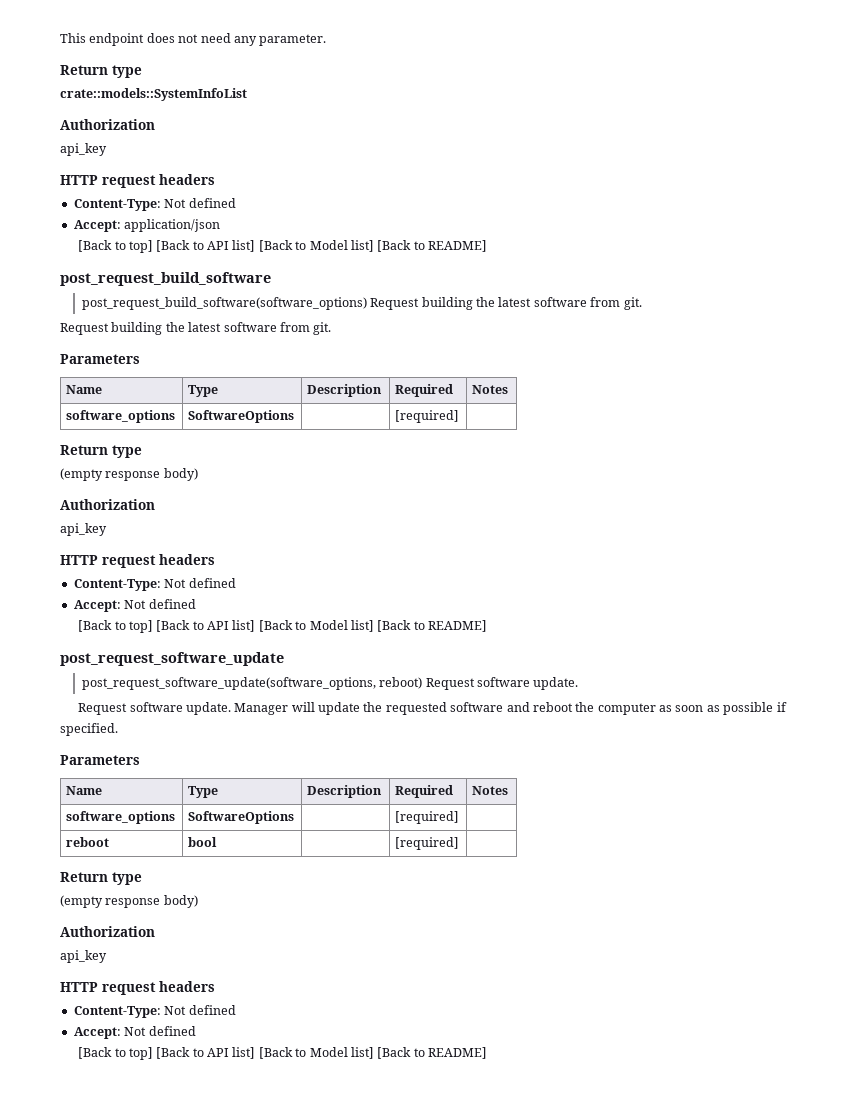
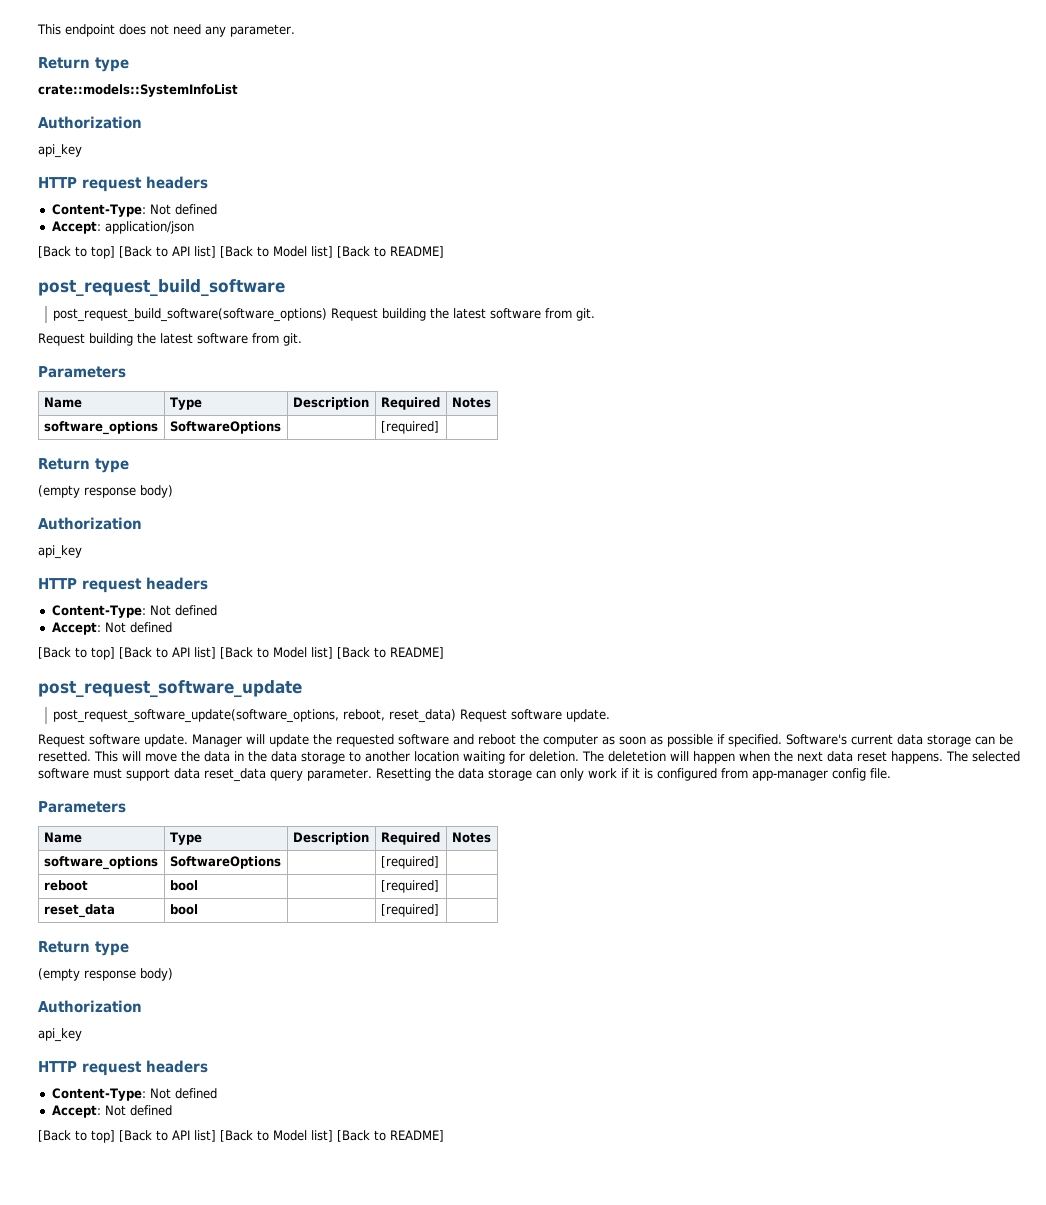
[379,677,423,689] reboot) -> [343,709,457,723] reboot, reset_data)
(118, 729) none -> [786,734,1013,747] [38,751,1020,764] [38,768,891,782] Software's current data storage can be resetted. This will move the data in the data storage to another location waiting for deletion. The deletetion will happen when the next data reset happens. The selected software must support data reset_data query parameter. Resetting the data storage can only work if it is configured from app-manager config file.
(460, 843) none -> [43,904,115,918] [169,904,198,915] [380,904,439,917] // reset_data | bool | | [required] |

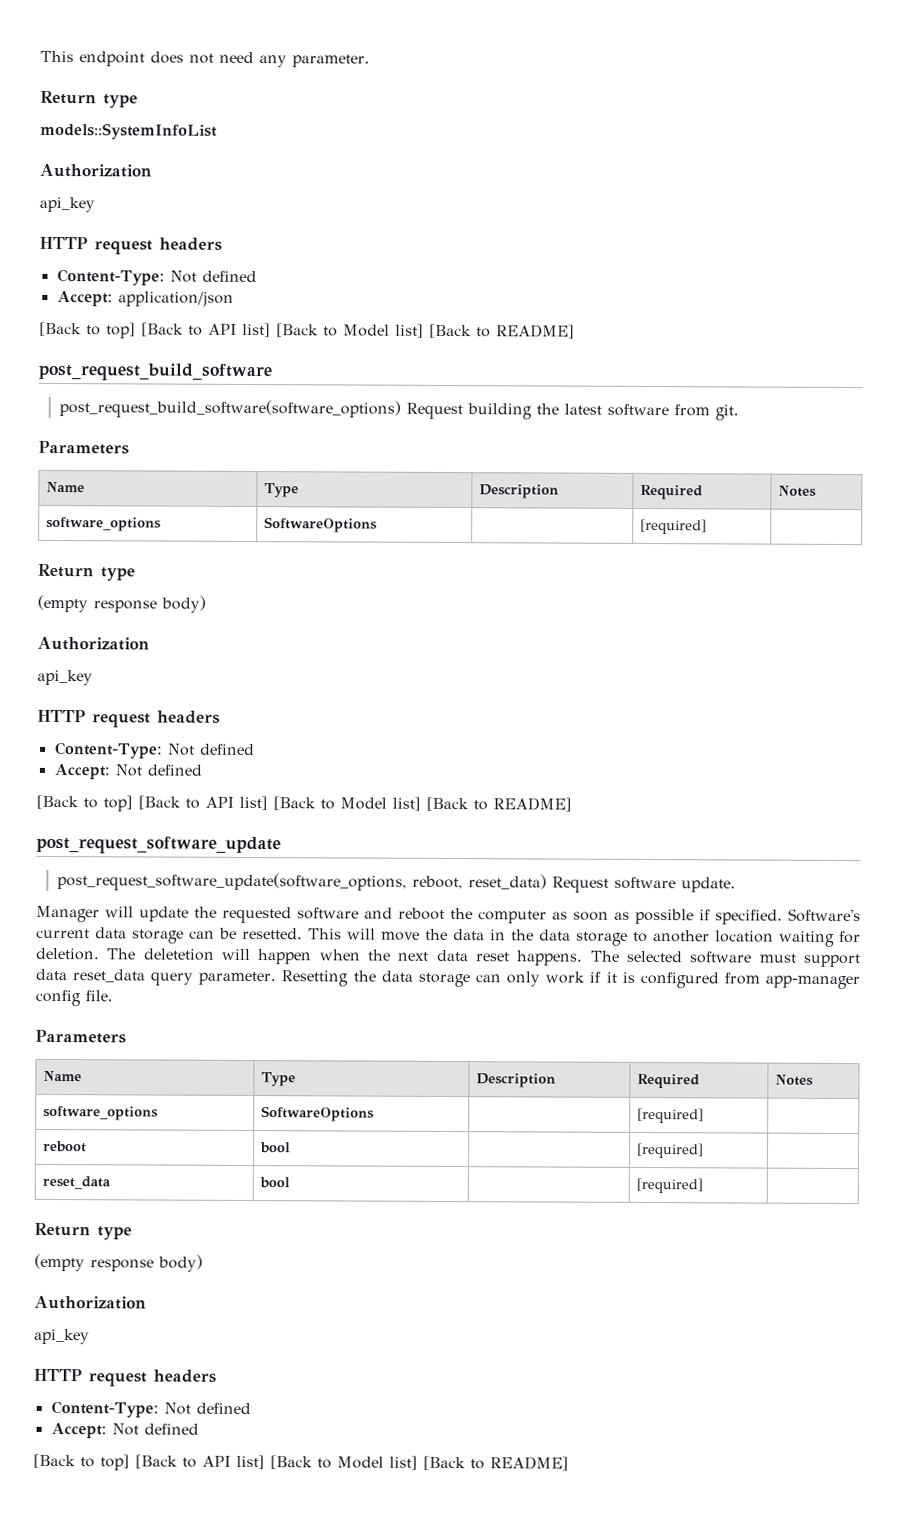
[38,84,238,97] crate::models::SystemInfoList -> [40,122,218,140] models::SystemInfoList
[38,333,302,346] // Request building the latest software from git. -> (739, 412) none
[38,734,188,747] Request software update. -> (736, 885) none

